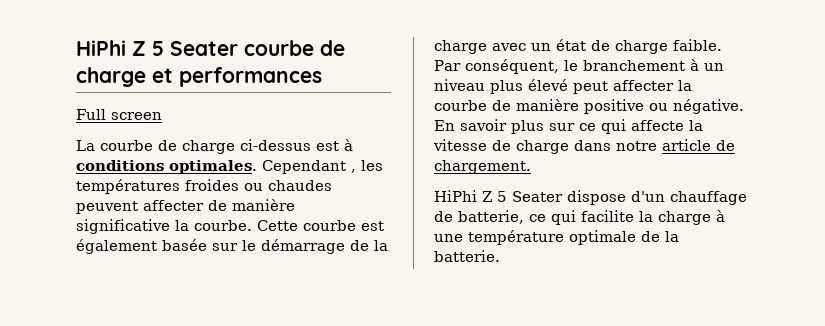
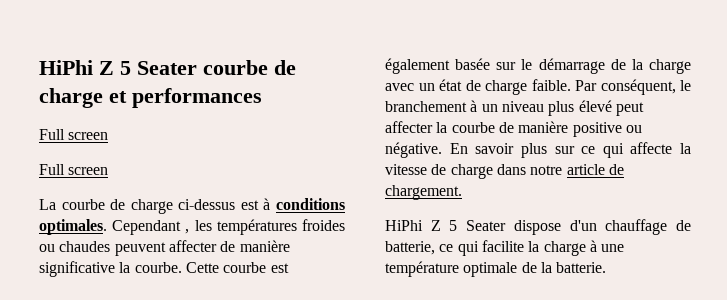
(162, 116) none -> [39,164,109,175] // Full screen

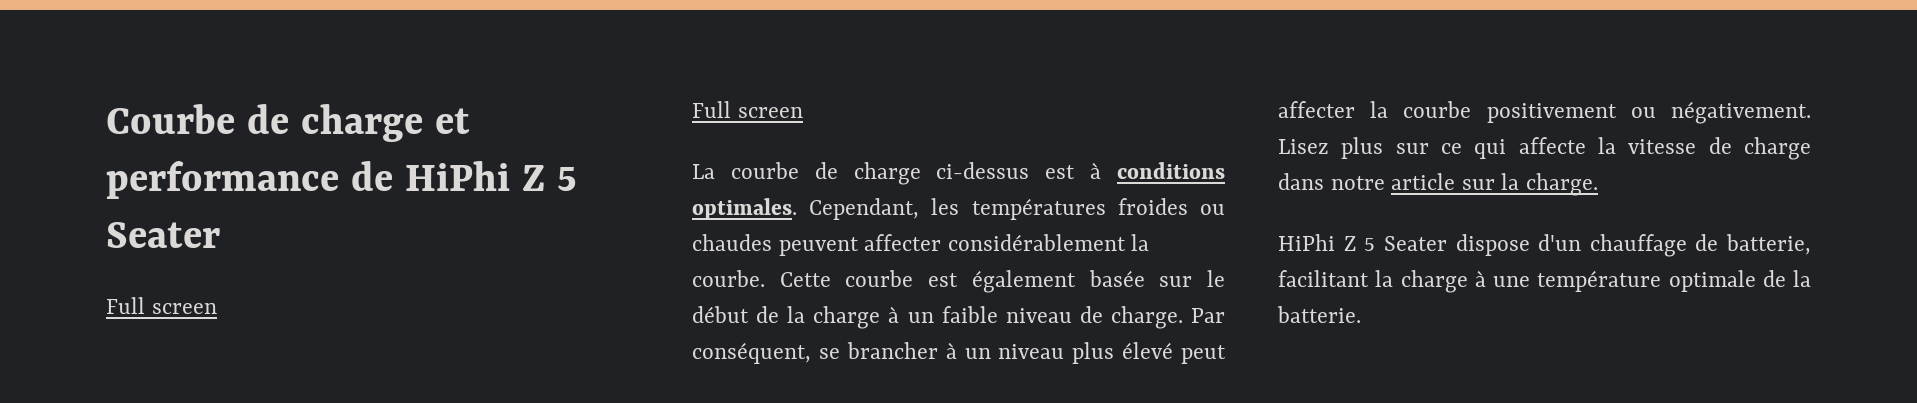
[39,60,296,75] [39,88,262,108] HiPhi Z 5 Seater courbe de charge et performances -> [106,104,471,142] [106,161,578,199] [106,222,220,248] Courbe de charge et performance de HiPhi Z 5 Seater
[112,220,190,235] Cependant , -> [809,198,920,220] Cependant,
[220,240,290,252] [39,261,115,277] de manière significative -> [947,234,1126,251] considérablement
[538,58,605,74] démarrage -> [692,306,749,323] début
[385,79,691,95] [385,101,467,112] avec un état de charge faible. Par conséquent, le branchement -> [888,306,1225,329] [692,342,938,364] à un faible niveau de charge. Par conséquent, se brancher
[498,121,642,137] [385,142,515,158] de manière positive ou négative. En savoir -> [1486,101,1811,124] [1278,139,1329,154] positivement ou négativement. Lisez
[608,164,624,175] [385,185,462,200] de chargement. -> [1461,173,1599,196] sur la charge.
[439,240,524,256] ce qui facilite -> [1278,270,1369,287] facilitant

